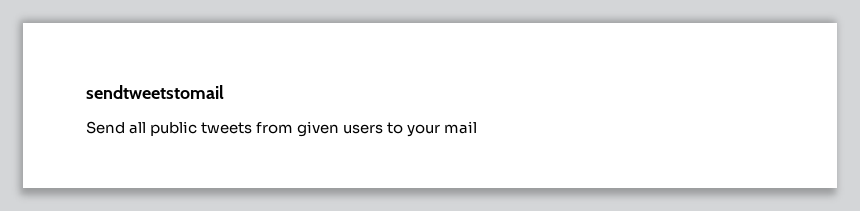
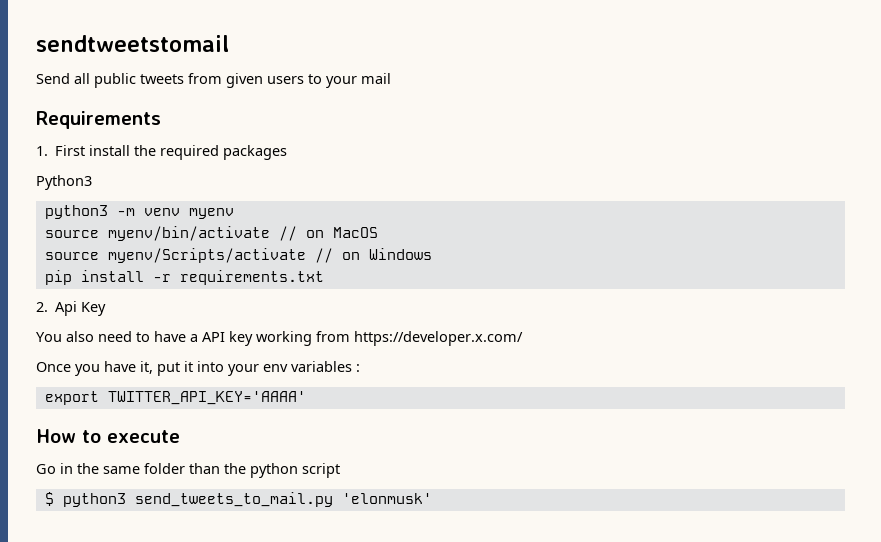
(478, 127) none -> [36,111,161,129] [36,145,288,160] [36,175,92,190] [44,205,234,219] [44,226,378,241] [44,248,432,263] [44,270,324,285] [36,301,107,316] [36,331,523,346] [36,361,360,376] [44,391,306,405] [36,429,180,443] [36,463,340,478] [44,492,432,507] // Requirements // 1. First install the required packages // Python3 // python3 -m venv myenv // source myenv/bin/activate // on MacOS // source myenv/Scripts/activate // on Windows // pip install -r requirements.txt // 2. Api Key // You also need to have a API key working from https://developer.x.com/ // Once you have it, put it into your env variables : // export TWITTER_API_KEY='AAAA' // How to execute // Go in the same folder than the python script // $ python3 send_tweets_to_mail.py 'elonmusk'

